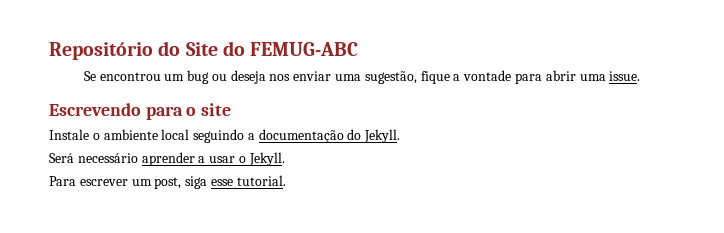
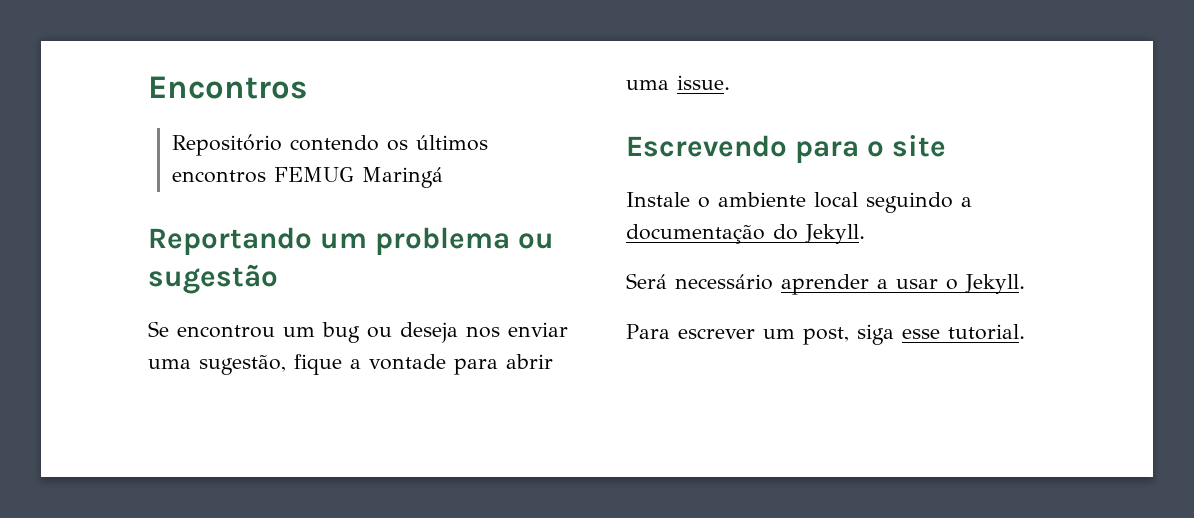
[49,41,359,60] Repositório do Site do FEMUG-ABC -> [148,76,307,99] [172,134,489,156] [172,167,444,188] [148,227,554,255] [148,264,278,294] Encontros // Repositório contendo os últimos encontros FEMUG Maringá // Reportando um problema ou sugestão

